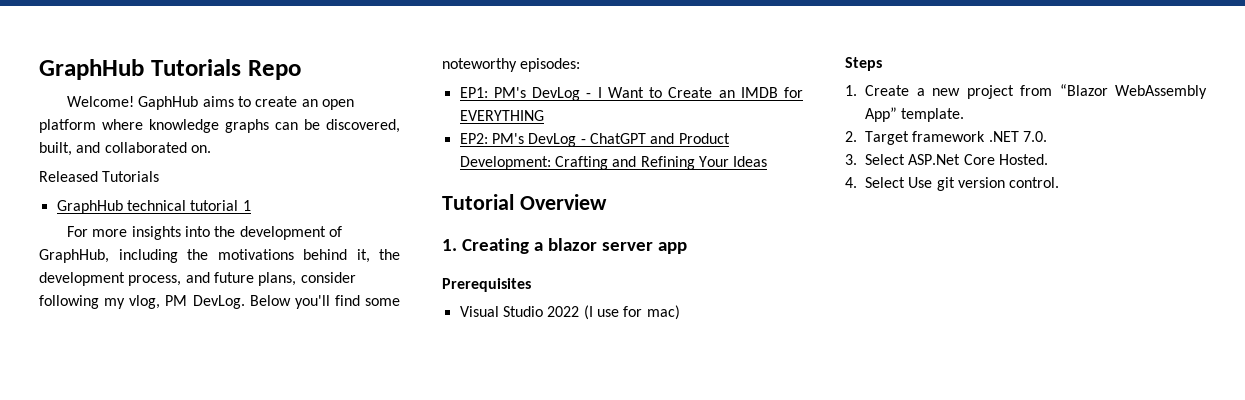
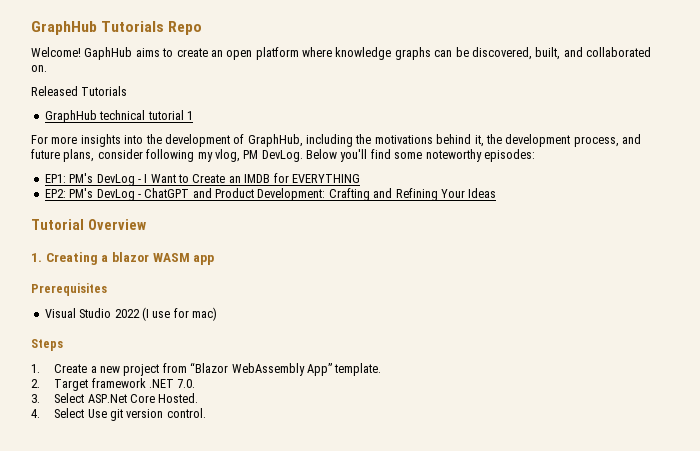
[601,242,653,251] server -> [152,253,190,262] WASM

